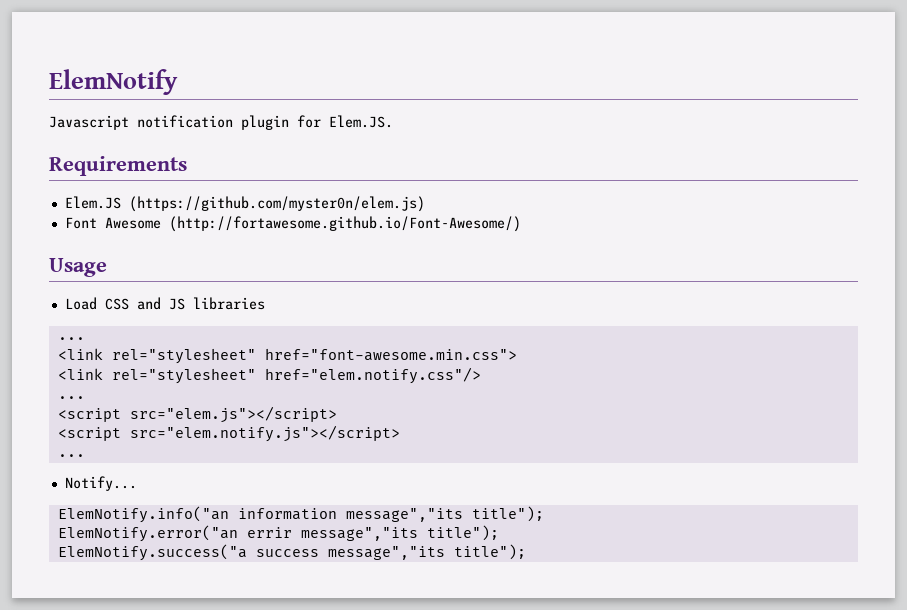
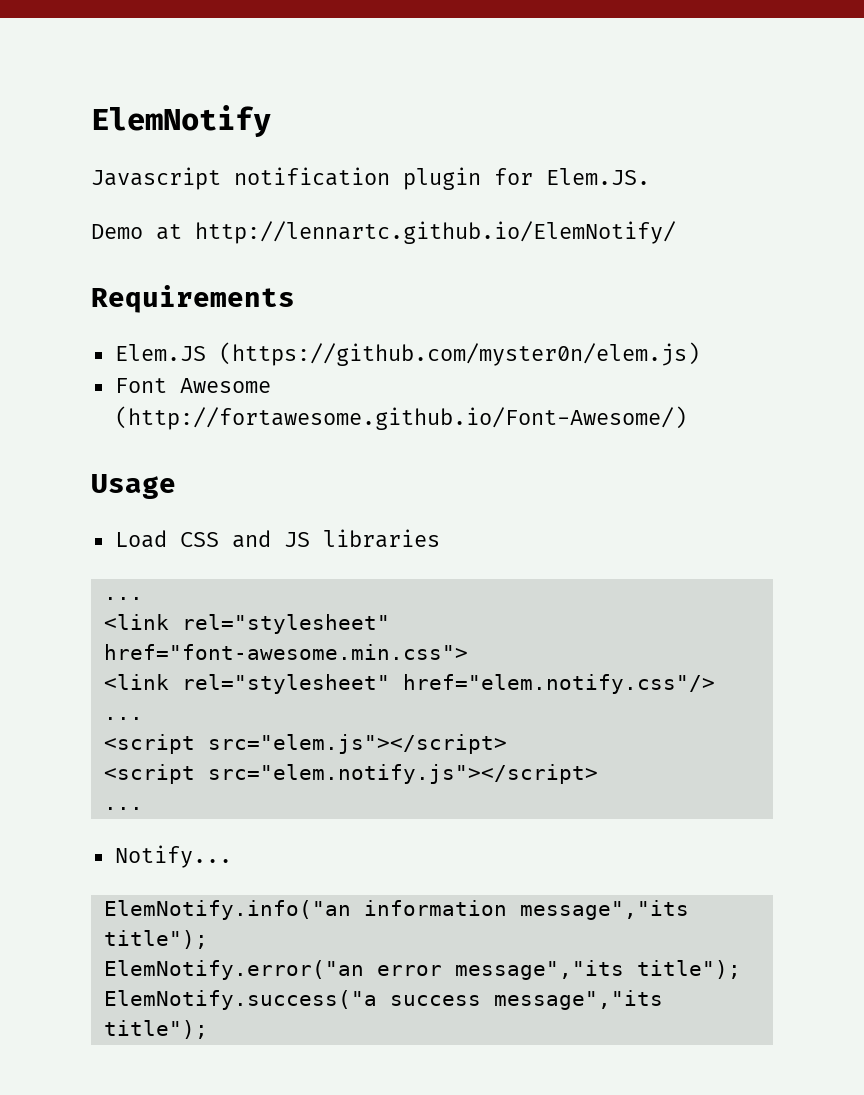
(393, 121) none -> [91,221,676,244] // Demo at http://lennartc.github.io/ElemNotify/
[246,527,292,538] errir -> [376,965,442,976] error

